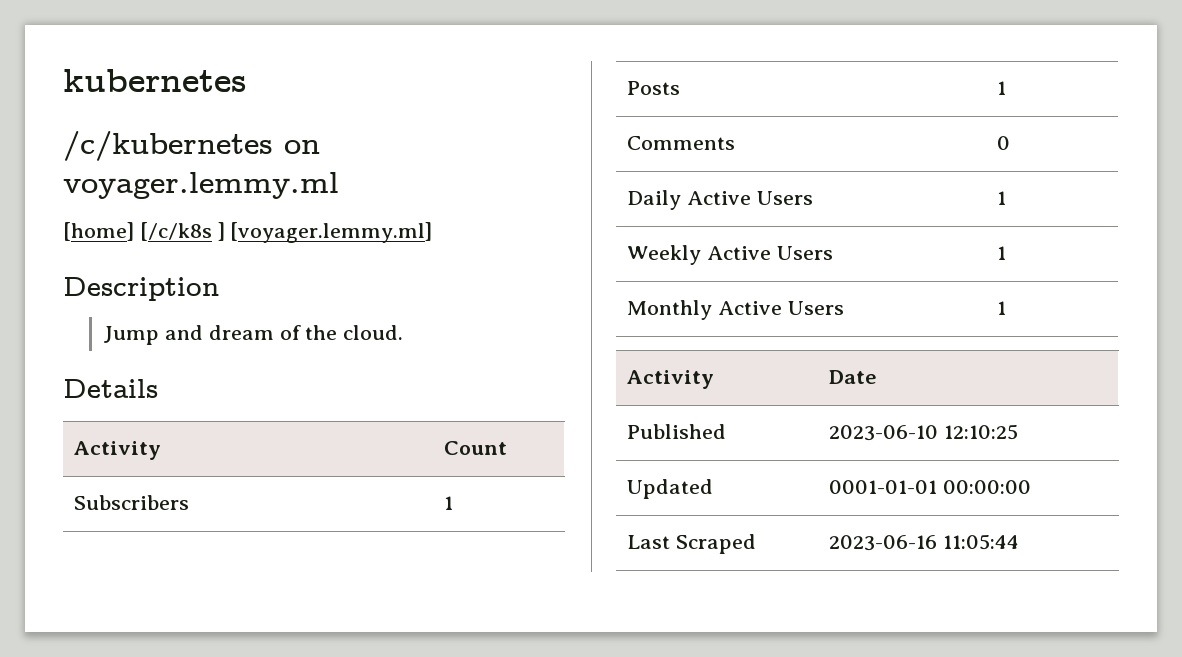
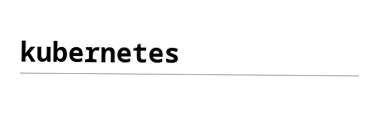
[63,131,320,161] [63,172,339,199] [63,222,433,243] [63,277,219,301] [104,325,404,345] [63,379,158,398] [74,441,162,460] [444,441,508,455] [74,495,190,510] [444,496,454,510] [627,81,681,95] [997,81,1007,95] [627,136,736,150] [997,136,1011,150] [627,190,813,210] [997,191,1007,205] [627,245,833,265] [997,246,1007,260] [627,300,844,320] [997,301,1007,315] [627,370,715,389] [829,370,878,384] [627,424,727,439] [829,424,1018,441] [627,479,714,499] [829,480,1031,494] [627,534,756,554] [829,534,1019,551] // /c/kubernetes on voyager.lemmy.ml // [home] [/c/k8s ] [voyager.lemmy.ml] // Description // Jump and dream of the cloud. // Details // Activity | Count // Subscribers | 1 // Posts | 1 // Comments | 0 // Daily Active Users | 1 // Weekly Active Users | 1 // Monthly Active Users | 1 // Activity | Date // Published | 2023-06-10 12:10:25 // Updated | 0001-01-01 00:00:00 // Last Scraped | 2023-06-16 11:05:44 -> (181, 51) none

